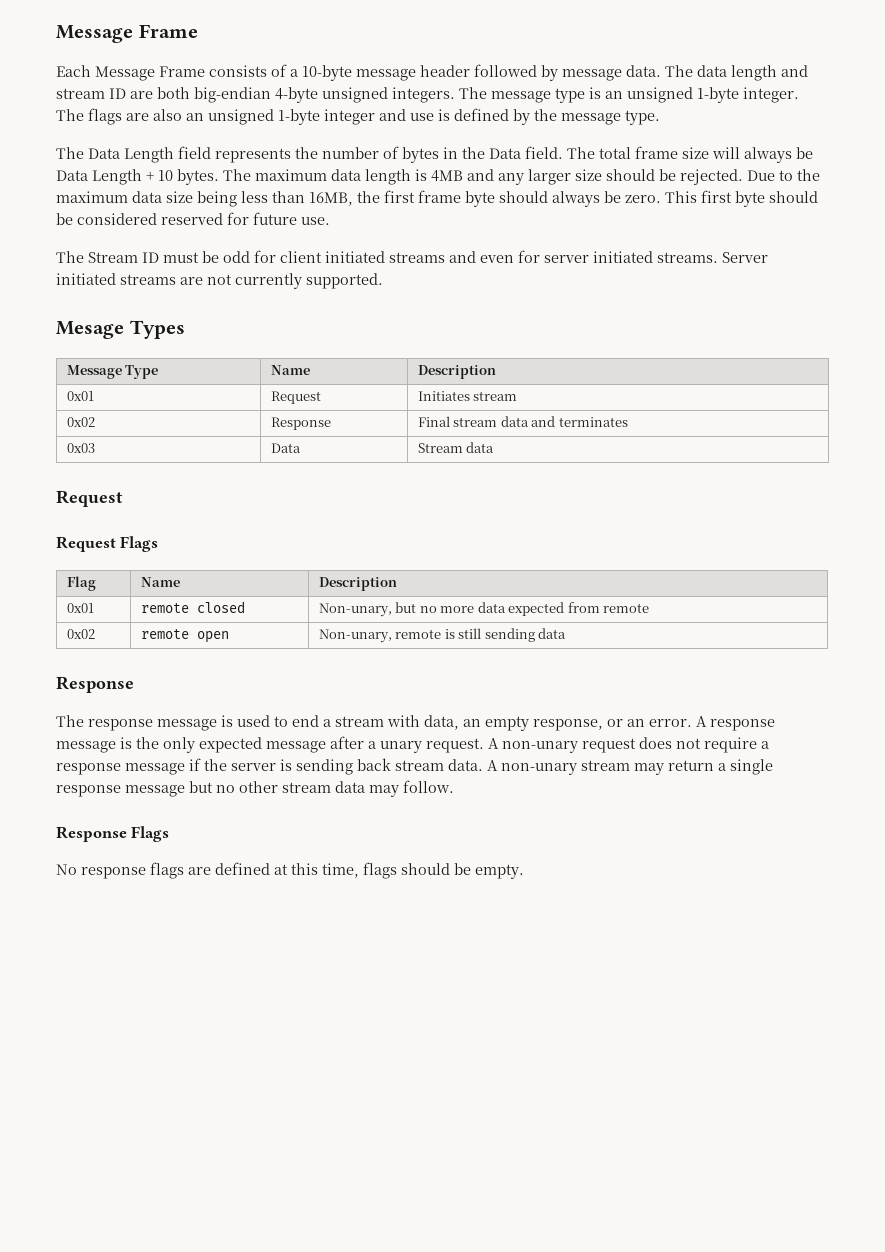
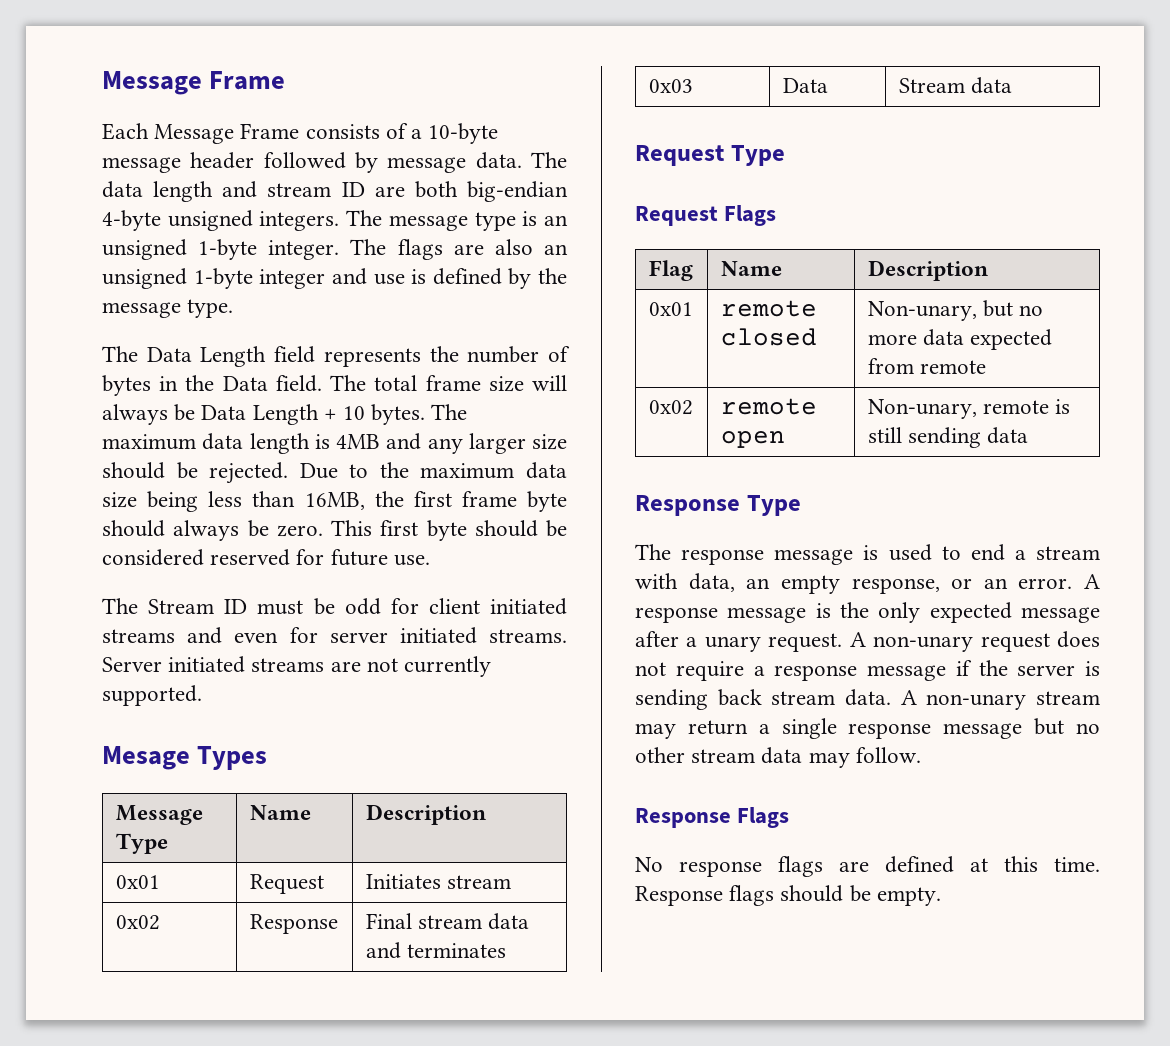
(123, 498) none -> [730,145,785,166] Type
(134, 684) none -> [746,495,801,516] Type
[322,863,359,878] time, -> [1054,857,1100,872] [635,886,723,906] time. Response

